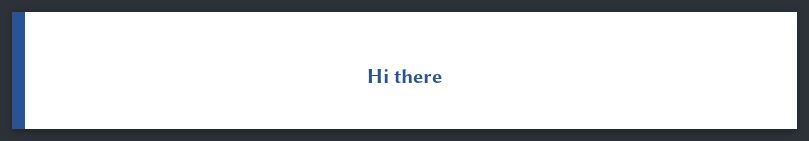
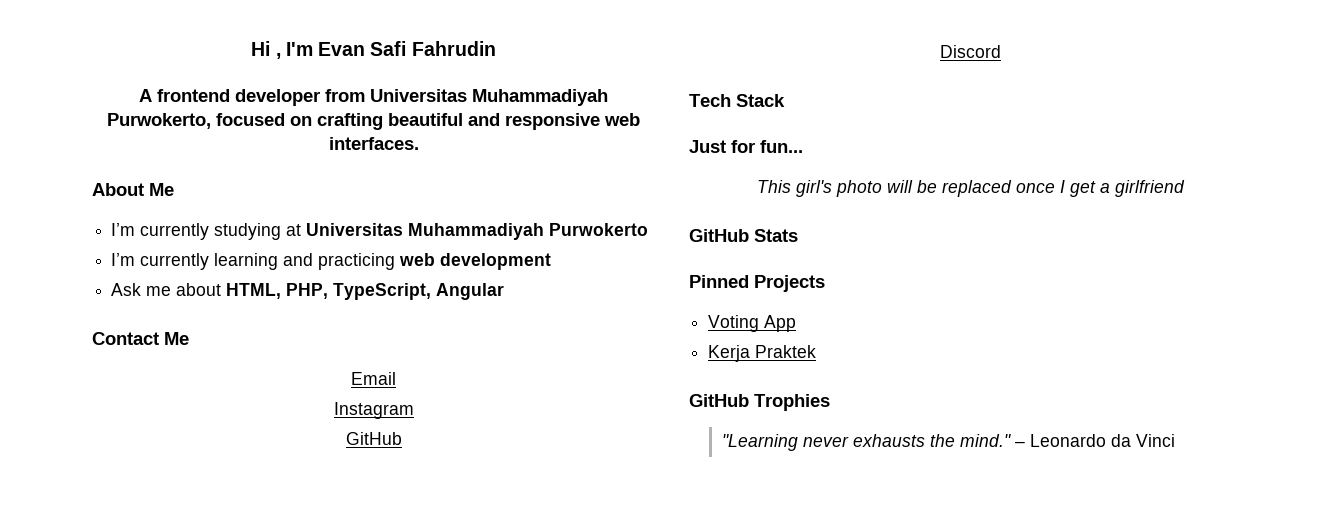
[394,69,443,83] there -> [275,41,496,59] [139,89,608,106] [107,113,640,130] [328,137,419,150] [92,183,174,196] [111,223,649,240] [111,253,552,270] [111,283,505,300] [92,332,189,345] [351,372,396,385] [333,402,414,419] [345,432,402,445] [940,45,1001,58] [689,94,785,107] [689,140,803,153] [757,180,1185,197] [689,229,798,242] [689,275,825,292] [708,315,797,332] [708,345,817,362] [689,394,830,411] [721,434,1175,451] , I'm Evan Safi Fahrudin // A frontend developer from Universitas Muhammadiyah Purwokerto, focused on crafting beautiful and responsive web interfaces. // About Me // I’m currently studying at Universitas Muhammadiyah Purwokerto // I’m currently learning and practicing web development // Ask me about HTML, PHP, TypeScript, Angular // Contact Me // Email // Instagram // GitHub // Discord // Tech Stack // Just for fun... // This girl's photo will be replaced once I get a girlfriend // GitHub Stats // Pinned Projects // Voting App // Kerja Praktek // GitHub Trophies // "Learning never exhausts the mind." – Leonardo da Vinci

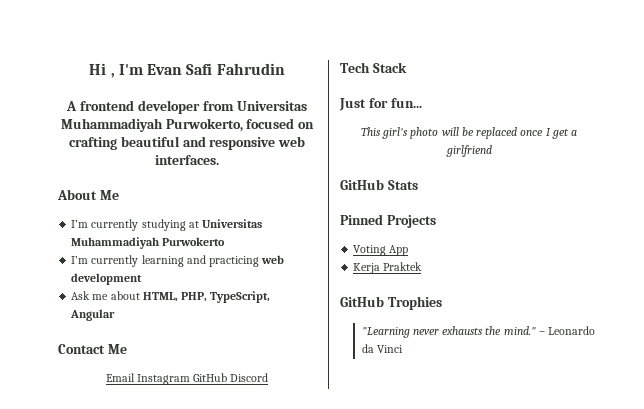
(396, 378) // -> (135, 377) none
[345,432,402,445] // GitHub // -> [193,373,228,382] GitHub

